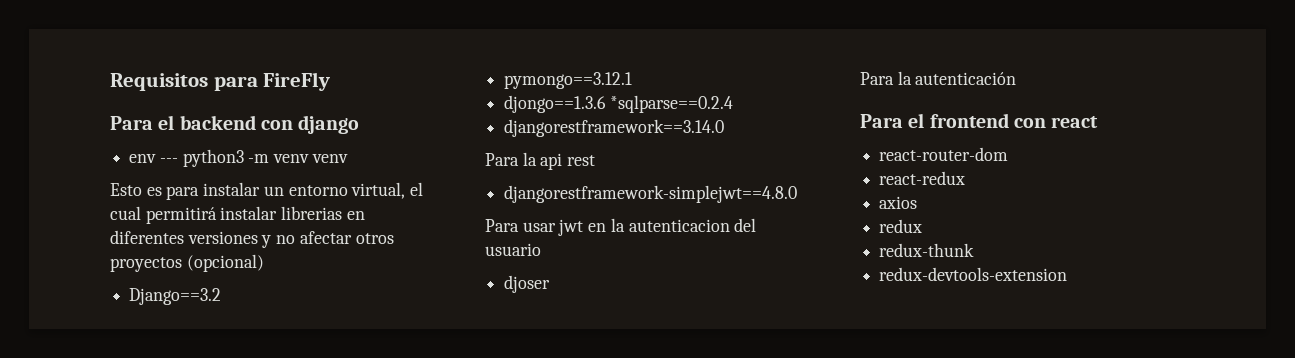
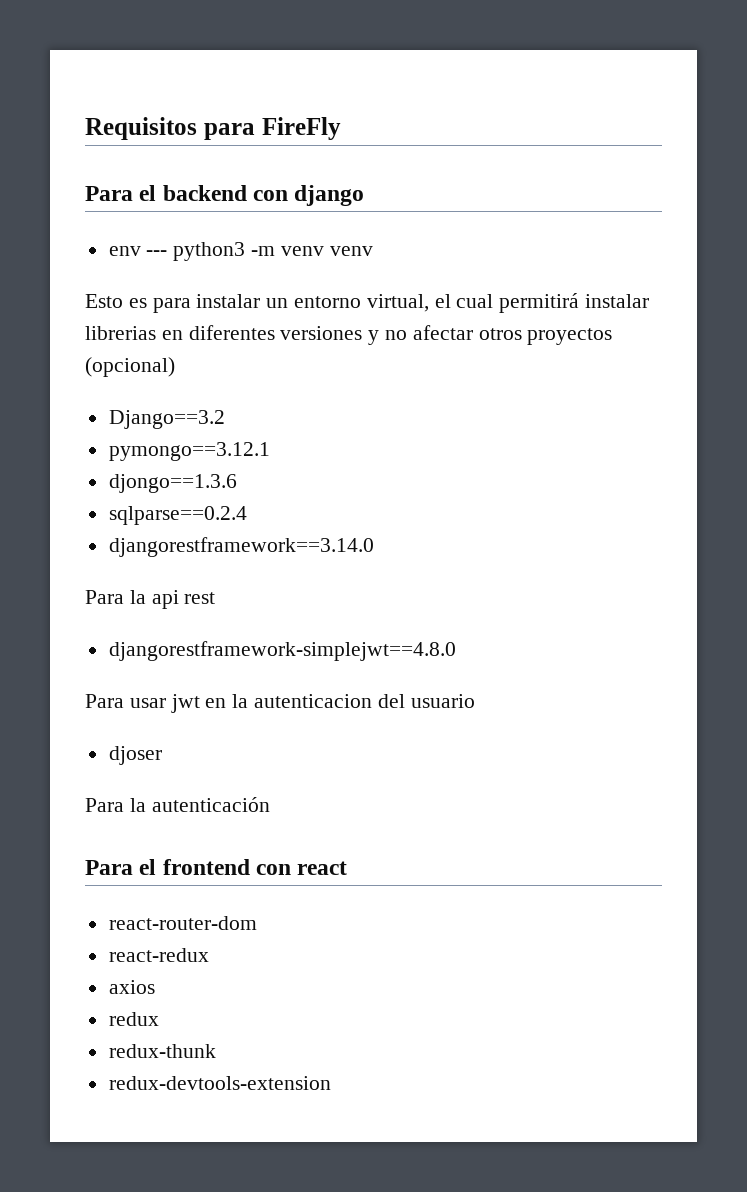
[609,95,733,113] *sqlparse==0.2.4 -> [108,506,247,525] // sqlparse==0.2.4

